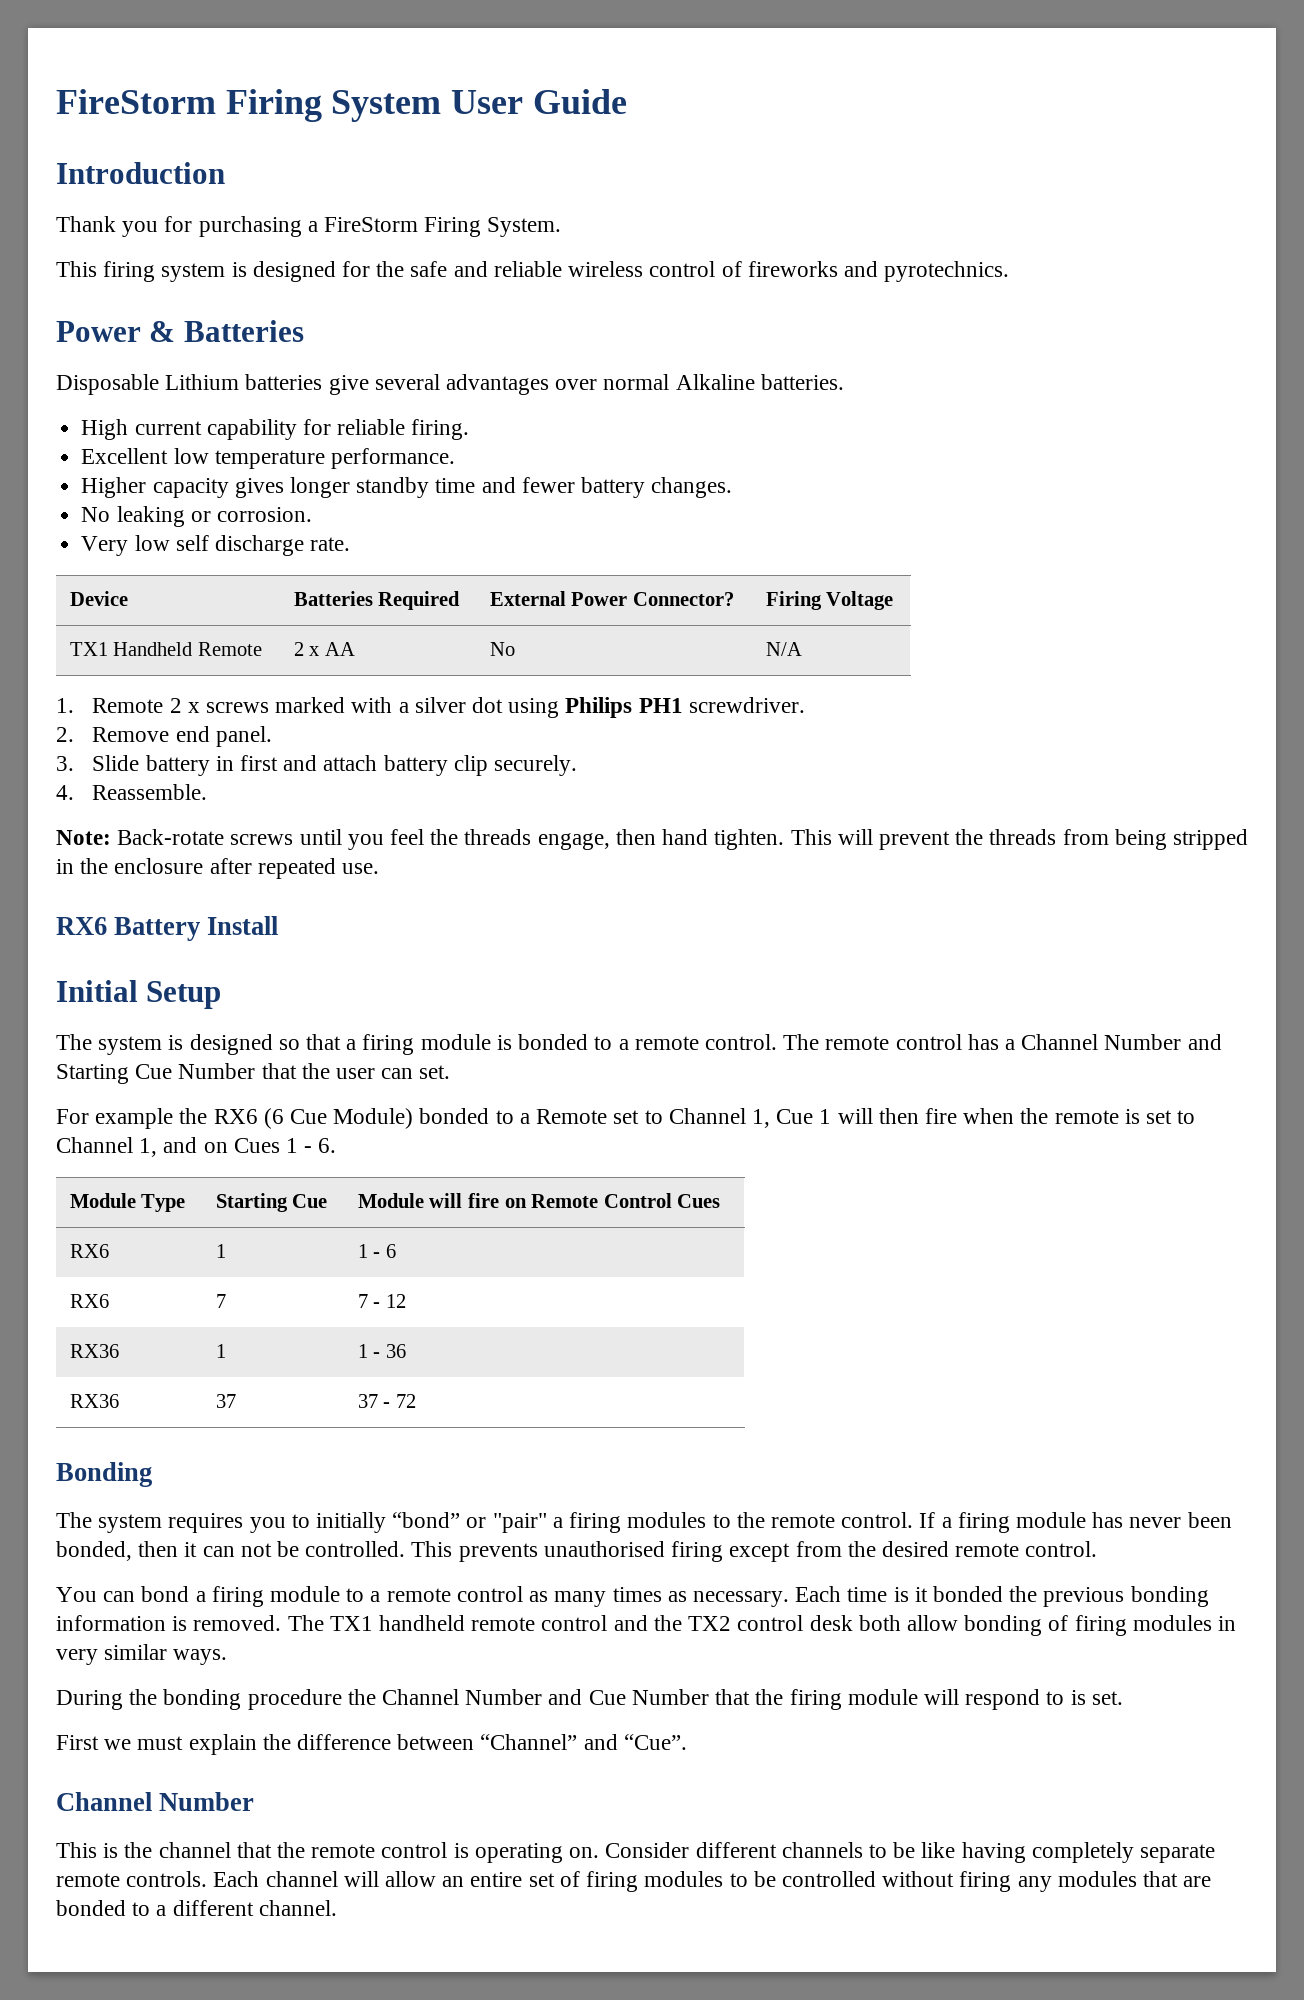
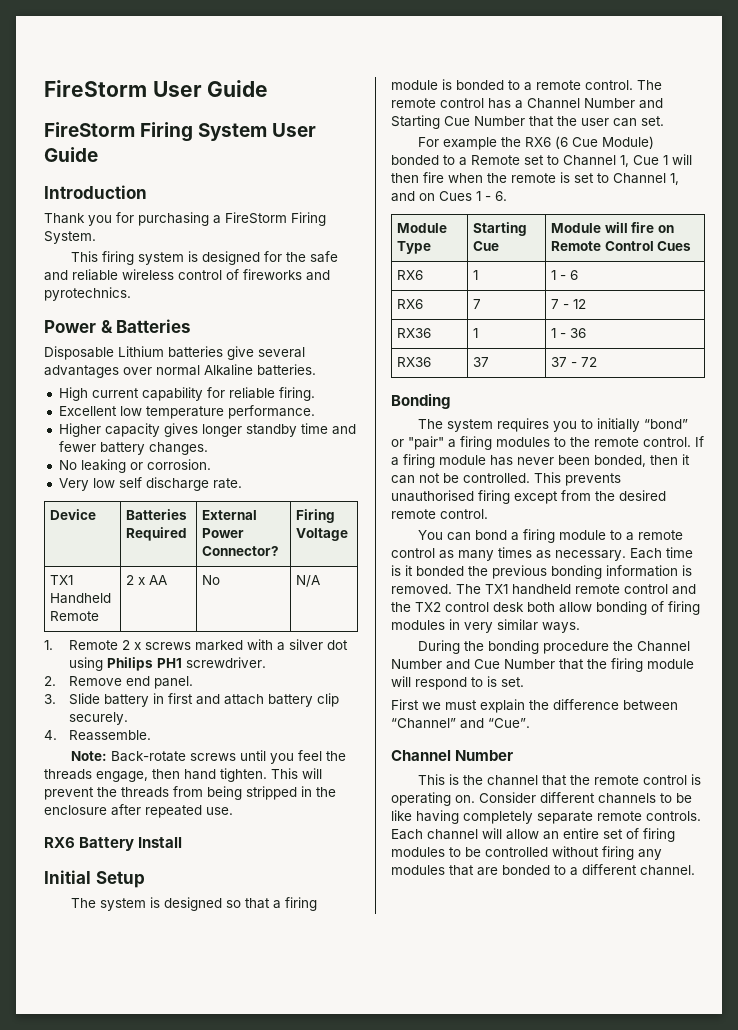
[56,89,216,114] FireStorm -> [44,80,269,97] [44,122,135,137] FireStorm User Guide // FireStorm

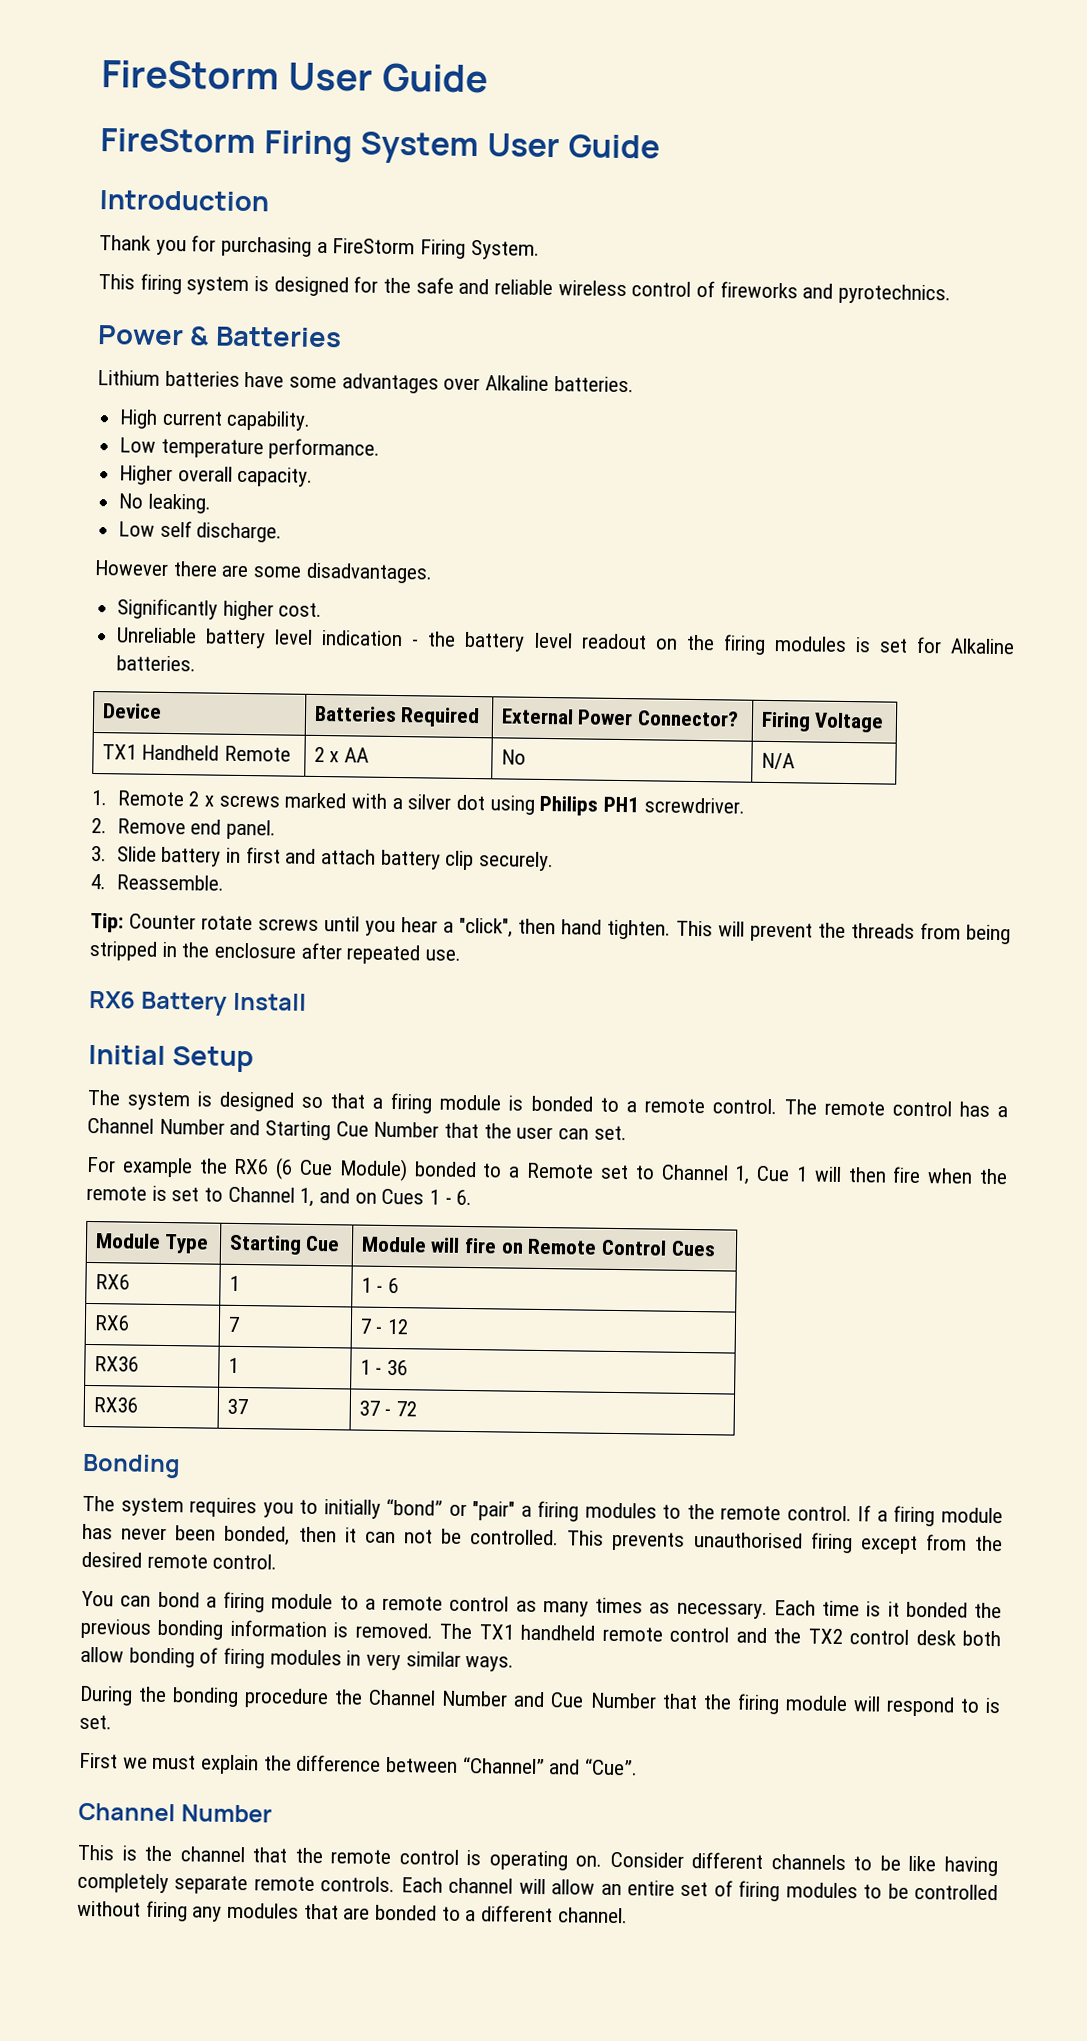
[44,346,114,360] Disposable -> (342, 337) none
[227,346,305,360] give several -> [244,371,338,389] have some
[156,365,200,376] normal -> (481, 384) none
[141,387,315,401] [58,405,315,419] [58,423,356,437] [58,441,208,455] [58,459,211,473] [58,477,242,491] capability for reliable firing. // Excellent low temperature performance. // Higher capacity gives longer standby time and fewer battery changes. // No leaking or corrosion. // Very low self discharge rate. -> [226,410,312,431] [119,437,381,460] [119,465,314,487] [118,493,211,514] [118,520,283,543] [94,560,433,584] [117,598,323,621] [116,627,1015,655] [116,655,197,672] capability. // Low temperature performance. // Higher overall capacity. // No leaking. // Low self discharge. // However there are some disadvantages. // Significantly higher cost. // Unreliable battery level indication - the battery level readout on the firing modules is set for Alkaline batteries.
[71,750,347,764] [44,769,148,782] Note: Back-rotate screws until you feel the threads engage, -> [90,912,513,938] Tip: Counter rotate screws until you hear a "click",

